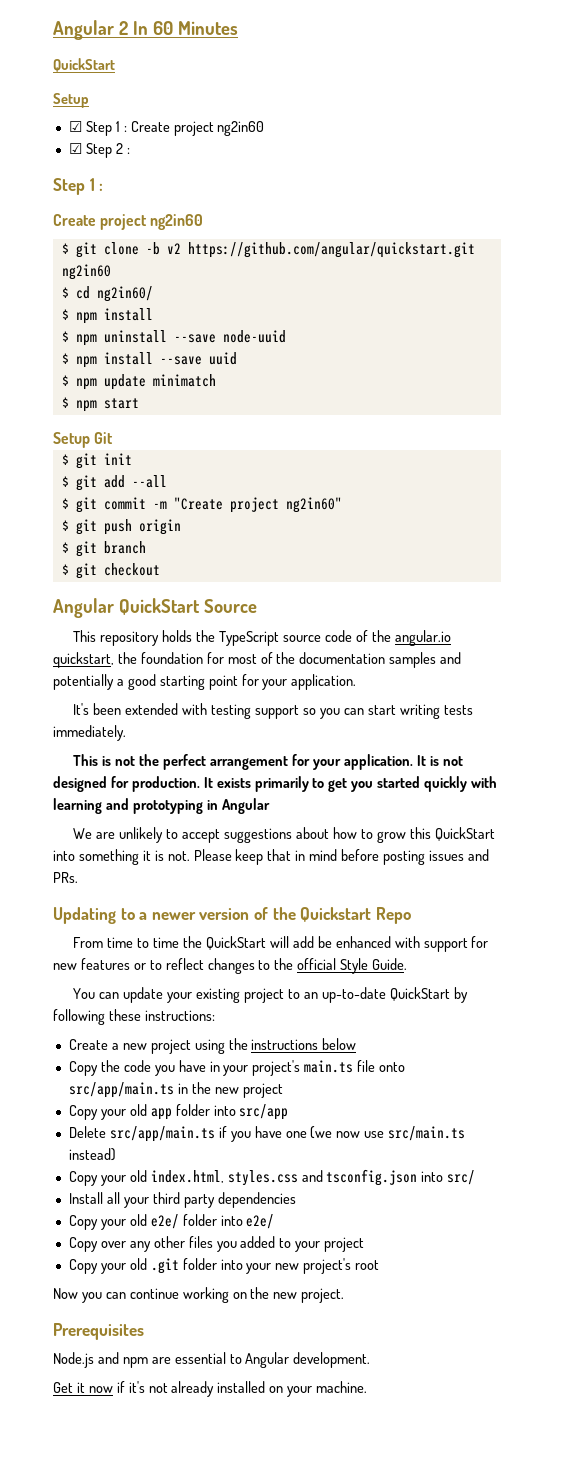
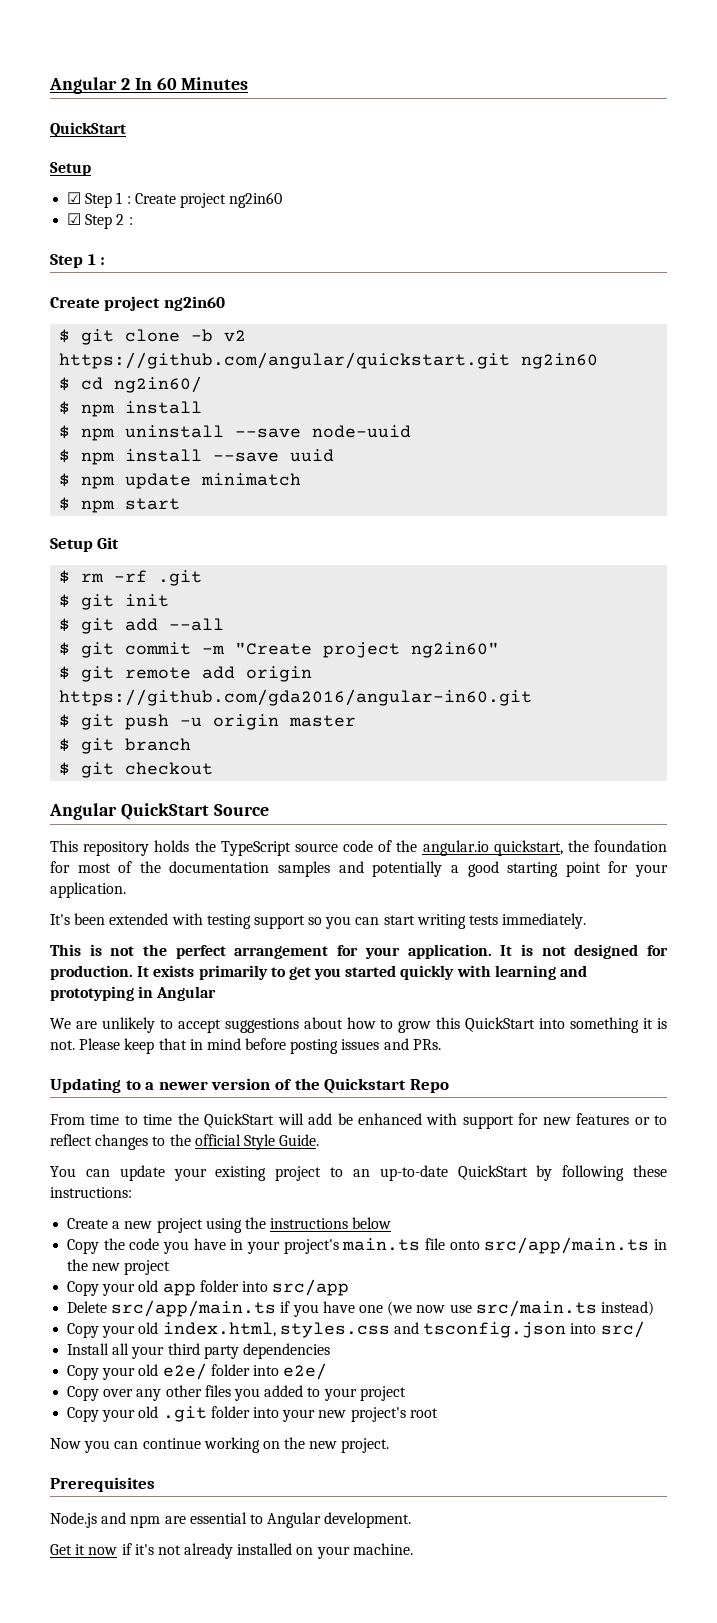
(114, 438) none -> [59,570,203,586] // $ rm -rf .git
(342, 505) none -> [59,666,313,682] [59,689,533,706] // $ git remote add origin https://github.com/gda2016/angular-in60.git
[138,519,181,535] origin -> [180,714,357,730] -u origin master

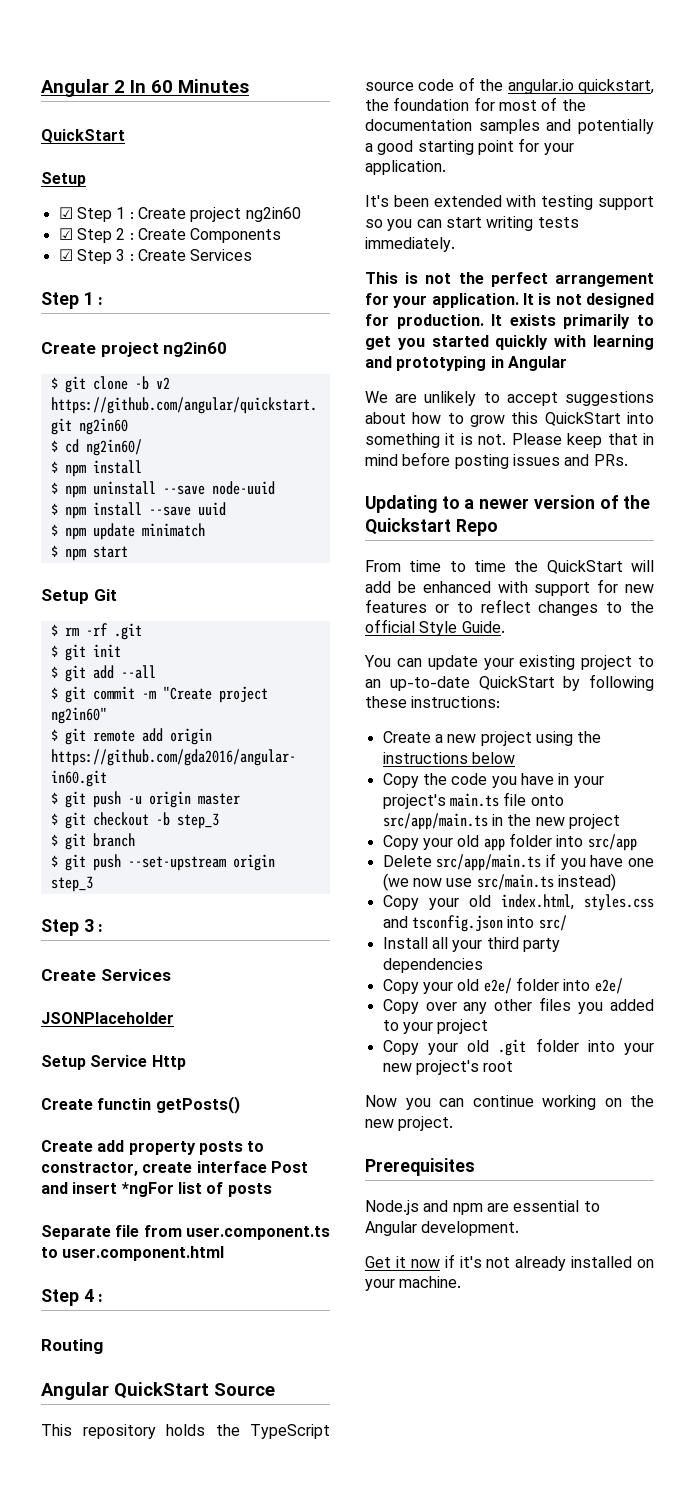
(133, 221) none -> [137,228,282,243] [58,249,253,264] Create Components // ☑ Step 3 : Create Services
(357, 721) none -> [50,812,219,829] // $ git checkout -b step_3
[125,762,214,775] checkout -> [92,854,275,871] [50,876,93,892] [41,919,104,936] [41,969,171,981] [41,1012,174,1024] [41,1055,186,1070] [41,1096,240,1114] [41,1140,265,1155] [41,1161,308,1176] [41,1182,272,1197] [41,1225,330,1240] [41,1246,225,1261] [41,1289,104,1306] [41,1339,103,1354] push --set-upstream origin step_3 // Step 3 : // Create Services // JSONPlaceholder // Setup Service Http // Create functin getPosts() // Create add property posts to constractor, create interface Post and insert *ngFor list of posts // Separate file from user.component.ts to user.component.html // Step 4 : // Routing

